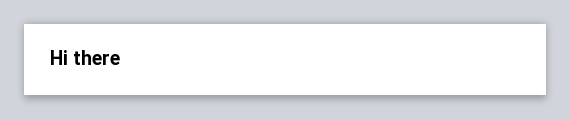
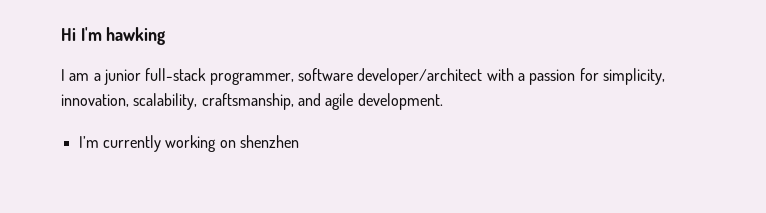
[73,50,121,65] there -> [80,27,166,45] [61,68,665,85] [61,93,443,110] [78,135,299,152] I'm hawking // I am a junior full-stack programmer, software developer/architect with a passion for simplicity, innovation, scalability, craftsmanship, and agile development. // I’m currently working on shenzhen

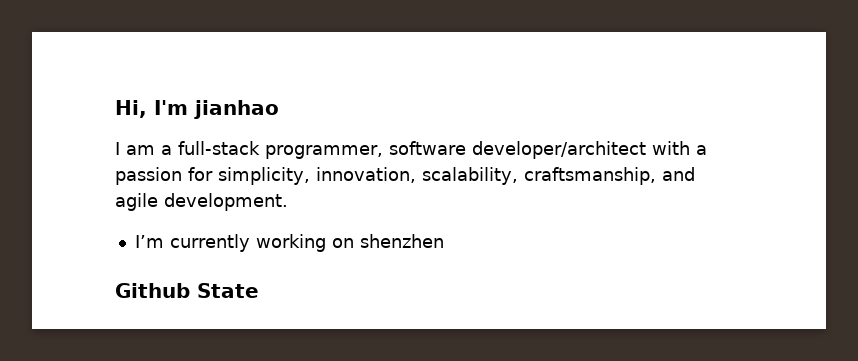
[61,27,166,45] Hi I'm hawking -> [115,100,279,119] Hi, I'm jianhao
[103,69,141,85] junior -> (172, 150) none
(299, 141) none -> [115,283,259,298] // Github State

